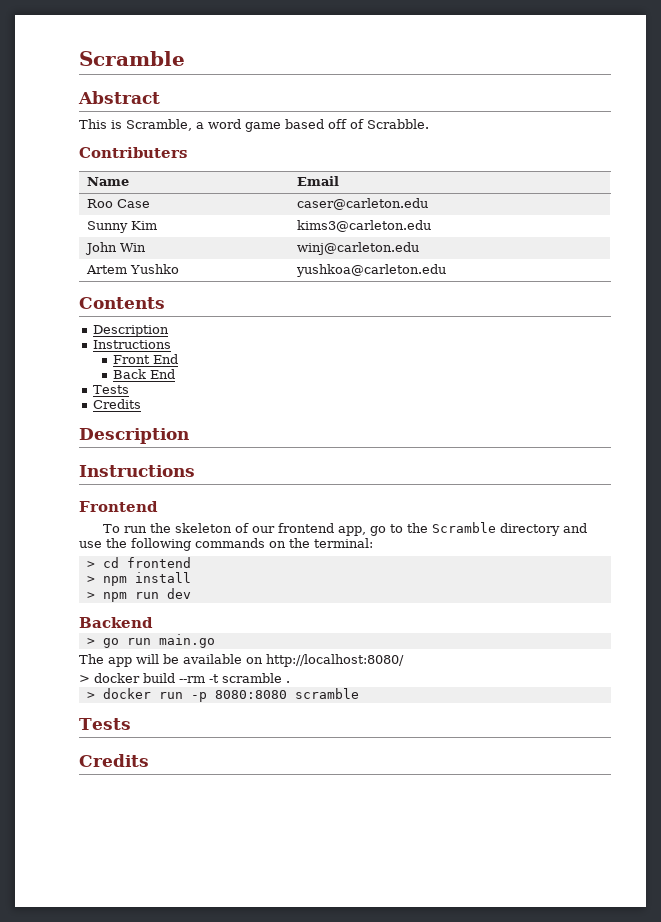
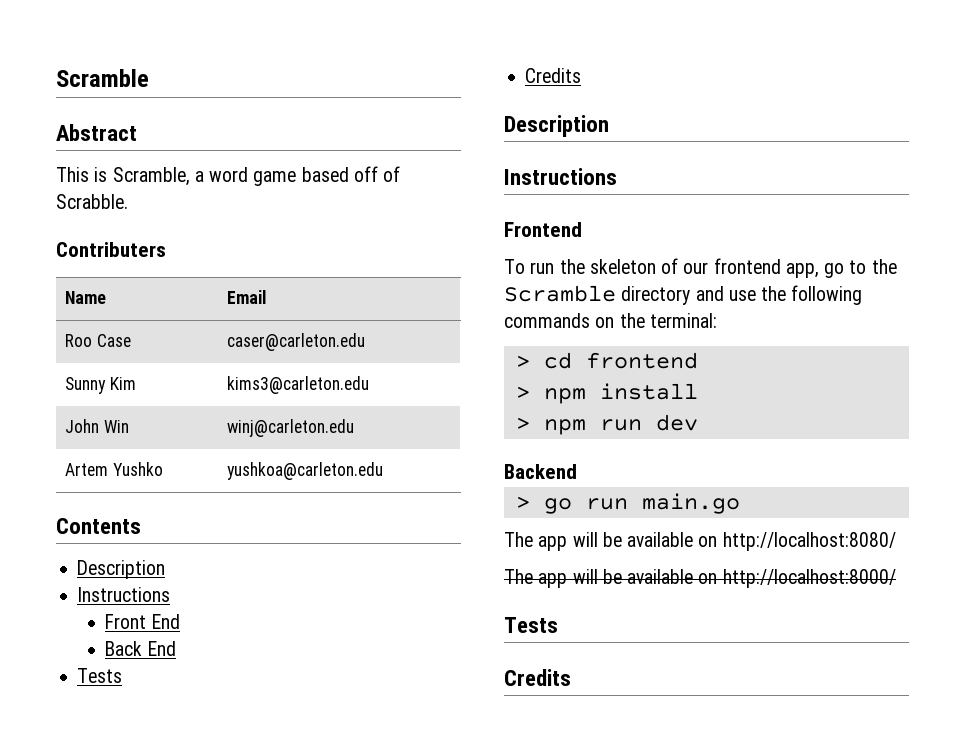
[79,673,290,683] [86,688,359,702] > docker build --rm -t scramble . // > docker run -p 8080:8080 scramble -> [504,569,896,588] The app will be available on http://localhost:8000/

